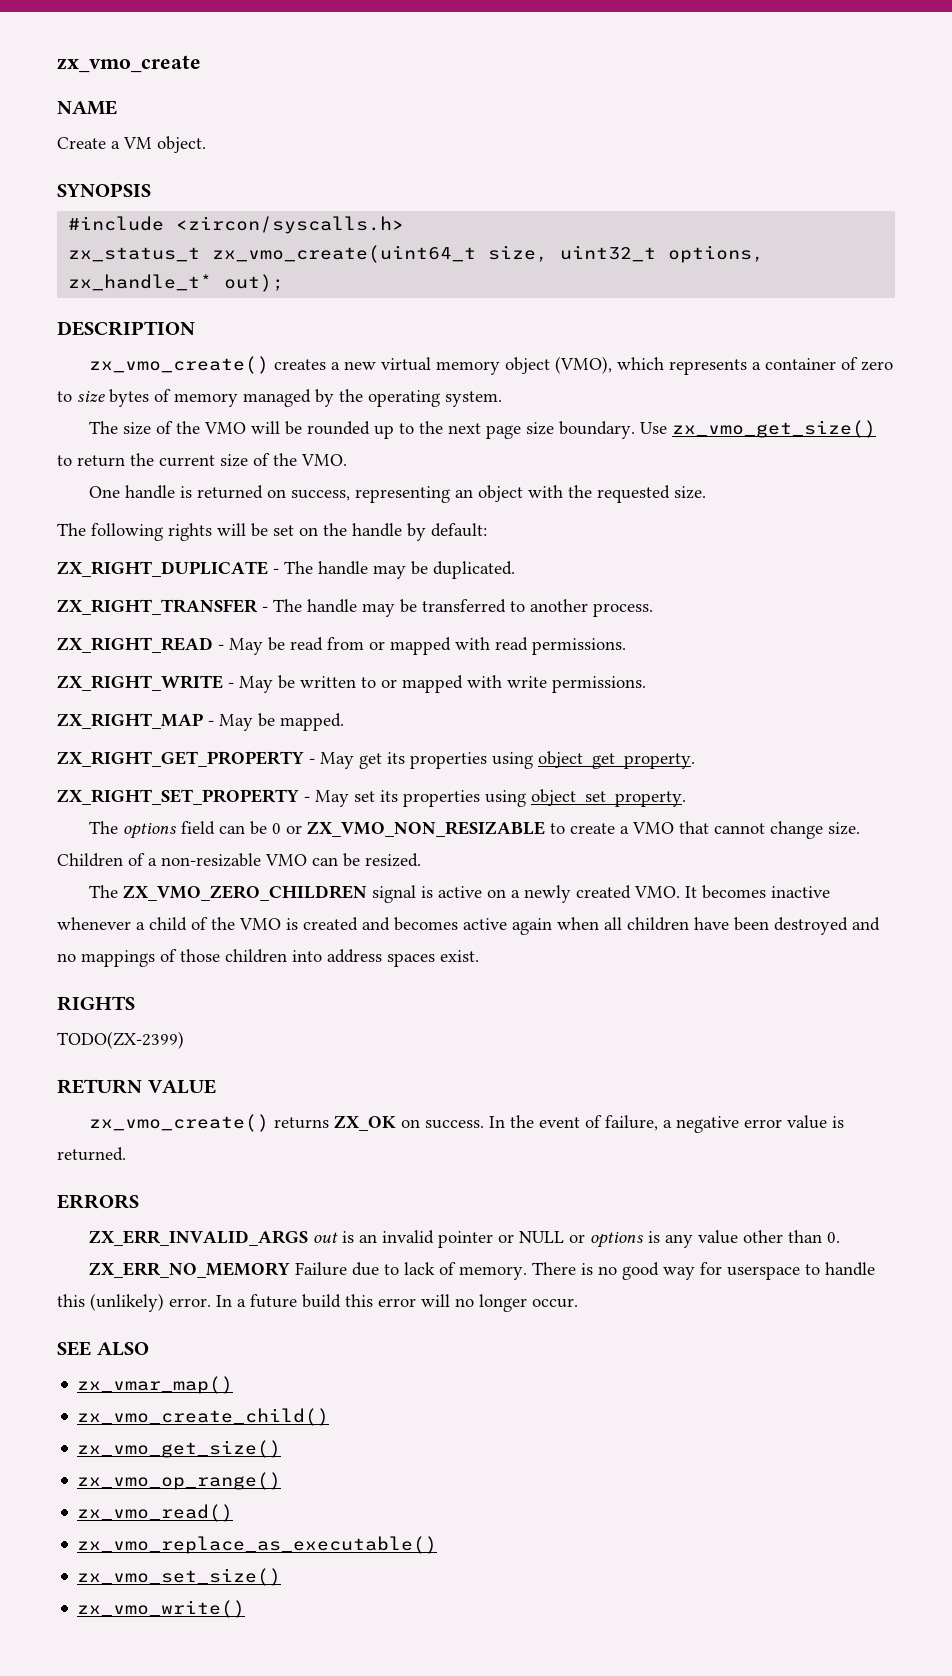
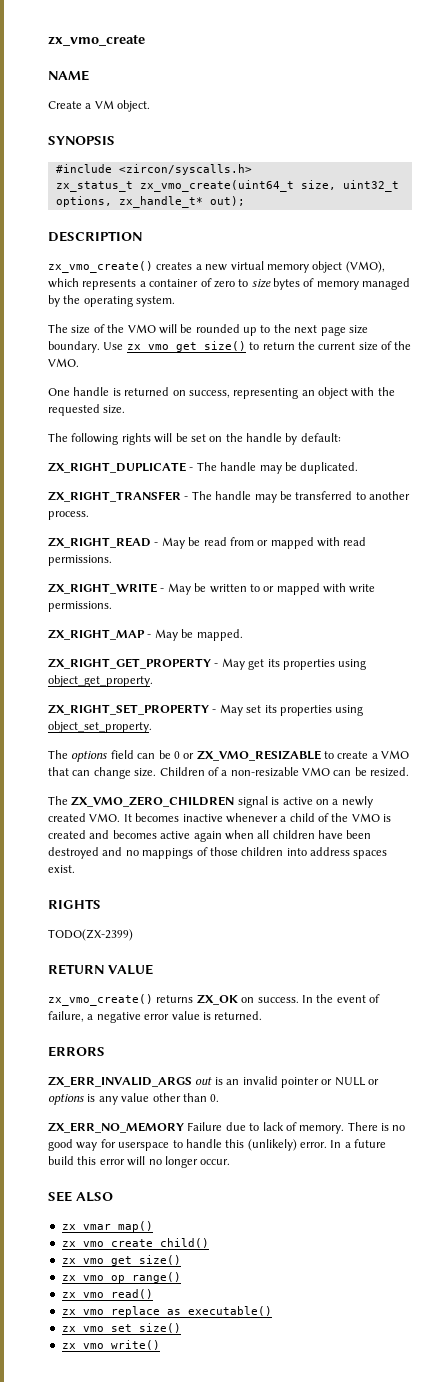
[306,821,545,837] ZX_VMO_NON_RESIZABLE -> [196,750,321,761] ZX_VMO_RESIZABLE
[713,823,765,834] cannot -> [72,770,91,776] can

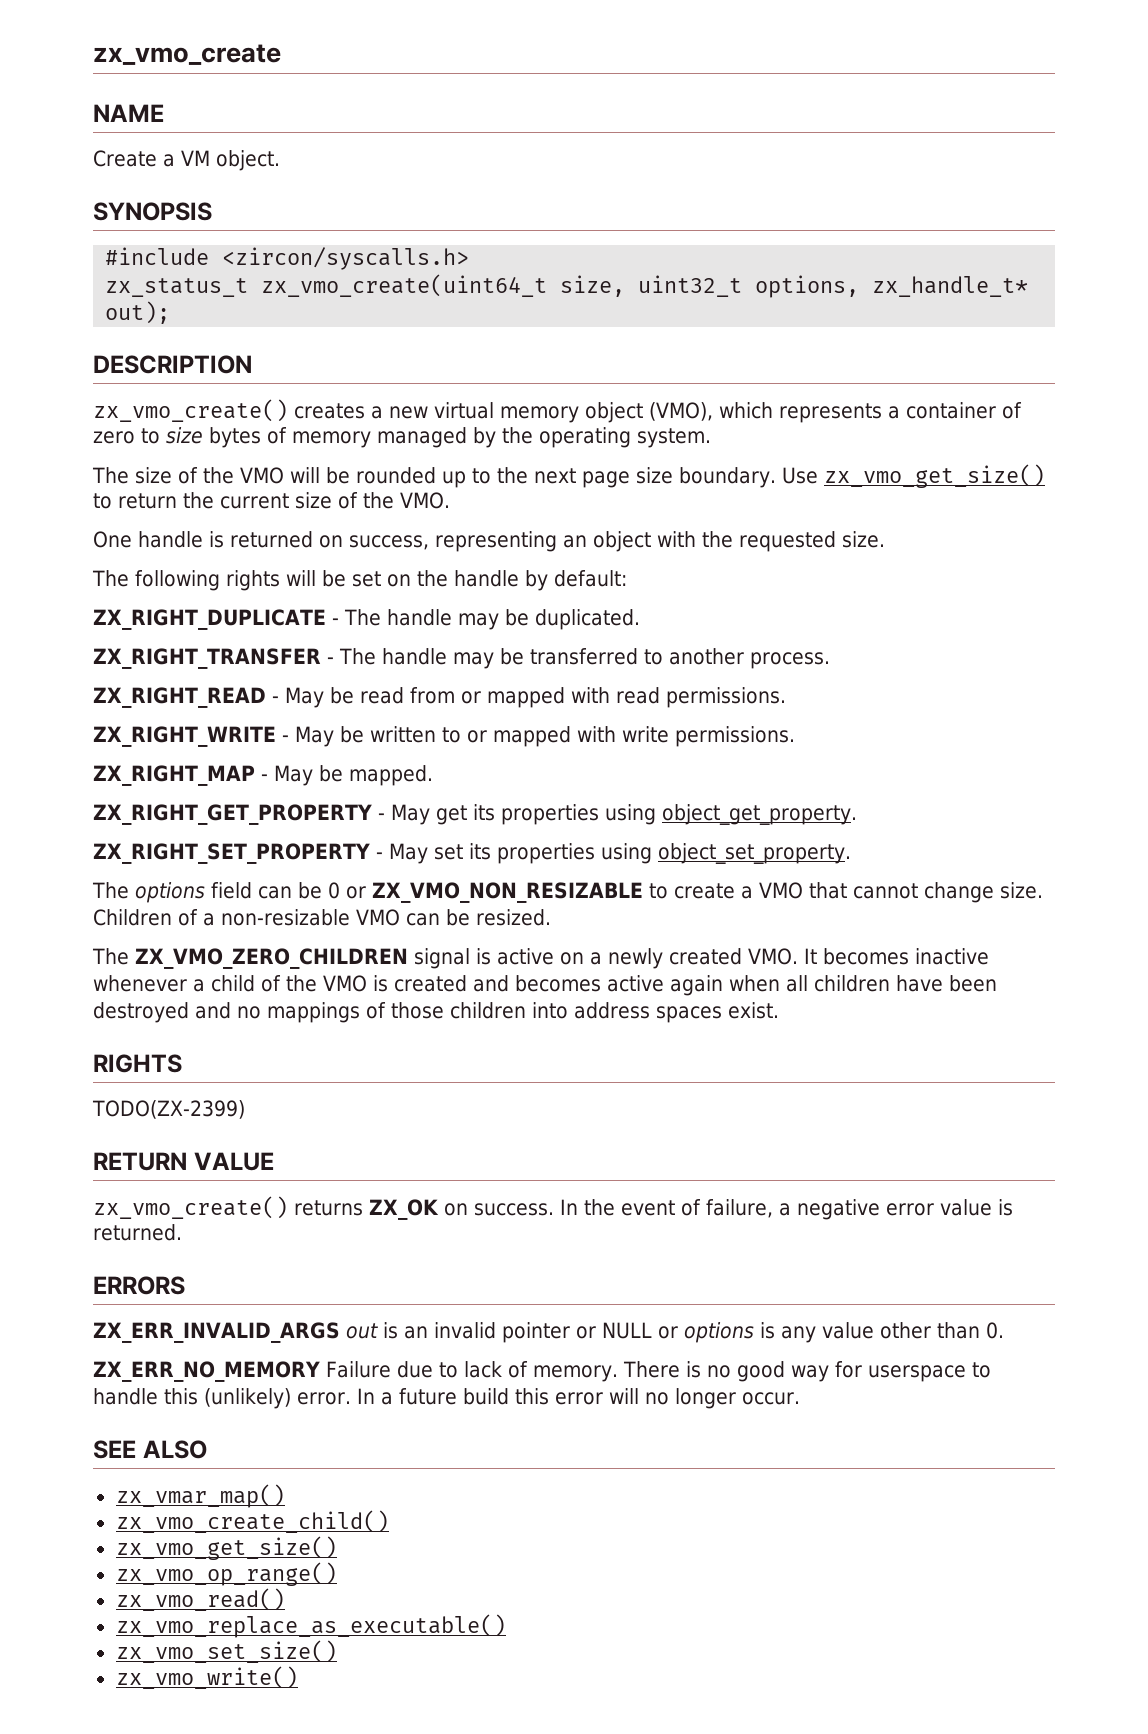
[196,750,321,761] ZX_VMO_RESIZABLE -> [372,882,643,903] ZX_VMO_NON_RESIZABLE
[72,770,91,776] can -> [853,883,918,899] cannot

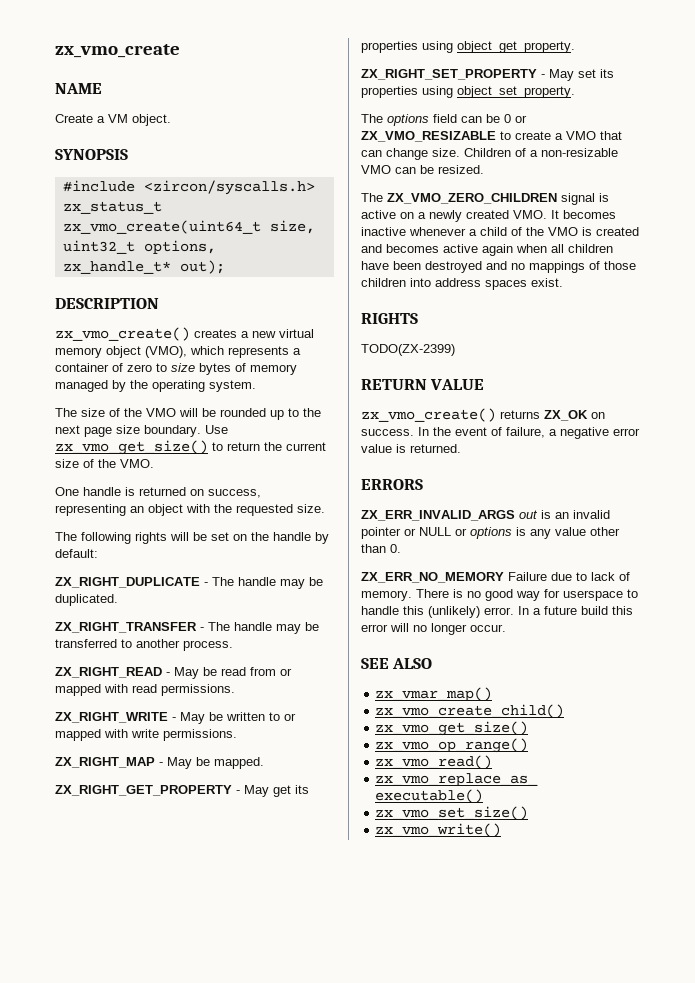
[372,882,643,903] ZX_VMO_NON_RESIZABLE -> [361,131,496,142] ZX_VMO_RESIZABLE
[853,883,918,899] cannot -> [361,150,382,157] can

